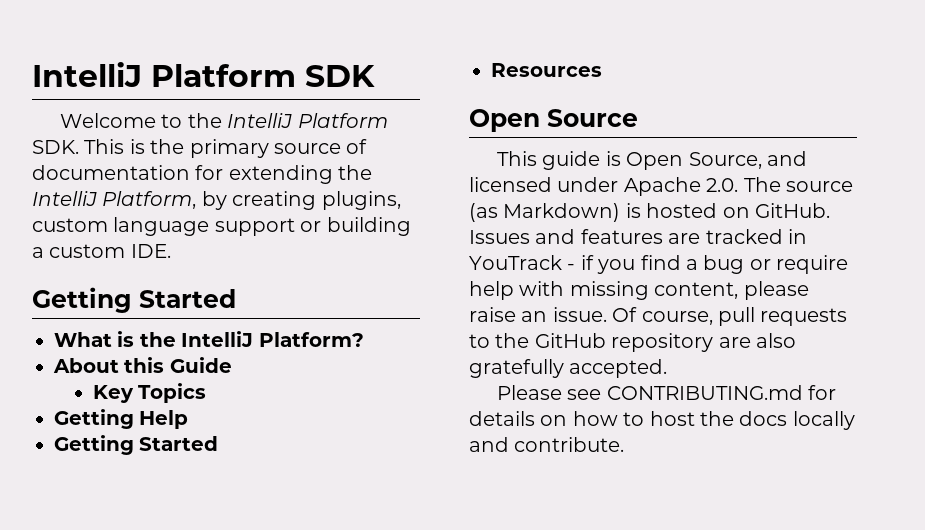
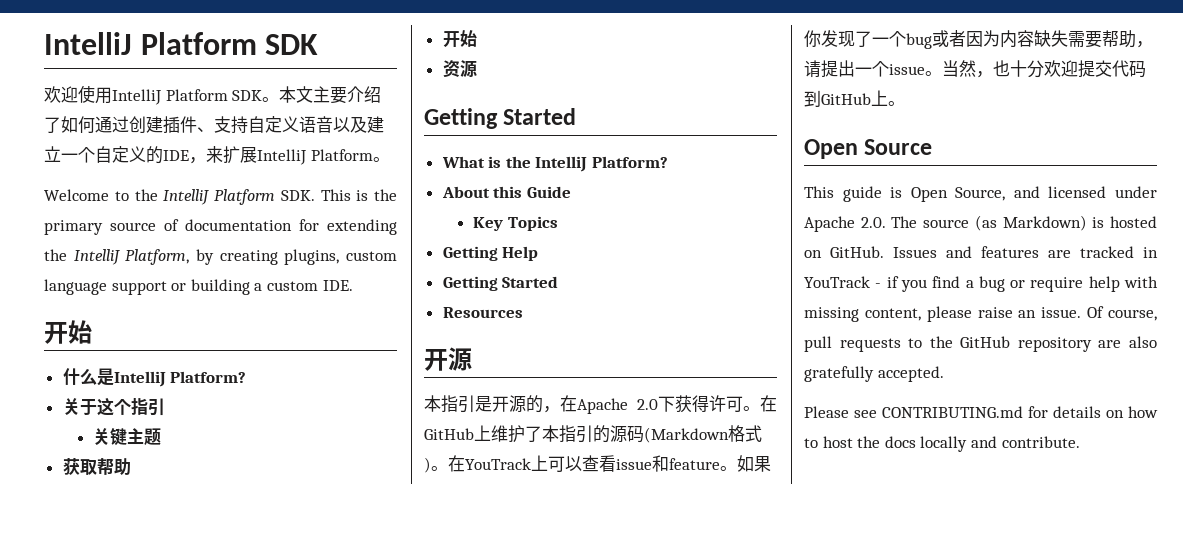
[32,62,375,87] IntelliJ Platform SDK -> [44,32,319,55] [44,85,382,105] [44,116,384,134] [44,146,390,165] IntelliJ Platform SDK // 欢迎使用IntelliJ Platform SDK。本文主要介绍了如何通过创建插件、支持自定义语音以及建立一个自定义的IDE，来扩展IntelliJ Platform。
(171, 251) none -> [44,320,92,344] [62,368,247,387] [62,397,165,416] [93,428,162,446] [62,458,131,476] [442,30,477,48] [442,60,477,78] // 开始 // 什么是IntelliJ Platform? // 关于这个指引 // 关键主题 // 获取帮助 // 开始 // 资源
(602, 70) none -> [424,347,472,371] [424,395,777,414] [424,425,762,443] [424,455,771,473] [804,30,1153,49] [804,60,1146,78] [804,90,905,107] // 开源 // 本指引是开源的，在Apache 2.0下获得许可。在GitHub上维护了本指引的源码(Markdown格式)。在YouTrack上可以查看issue和feature。如果你发现了一个bug或者因为内容缺失需要帮助，请提出一个issue。当然，也十分欢迎提交代码到GitHub上。

